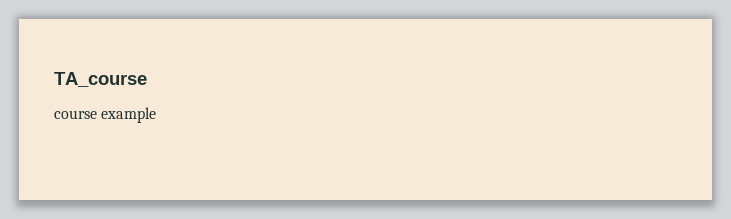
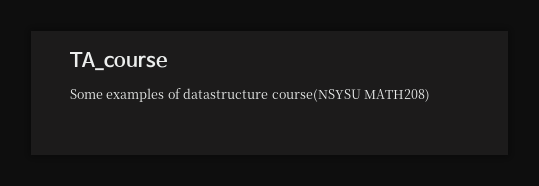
[54,107,157,123] course example -> [70,88,430,102] Some examples of datastructure course(NSYSU MATH208)

